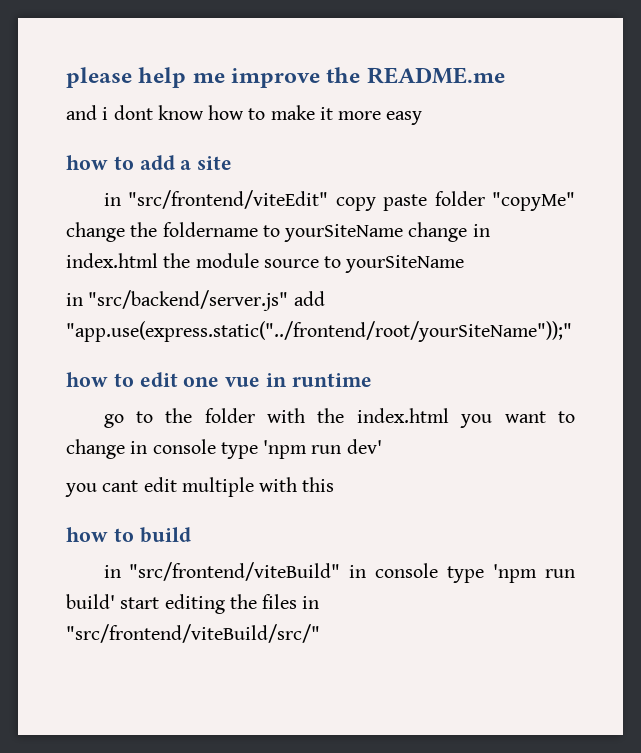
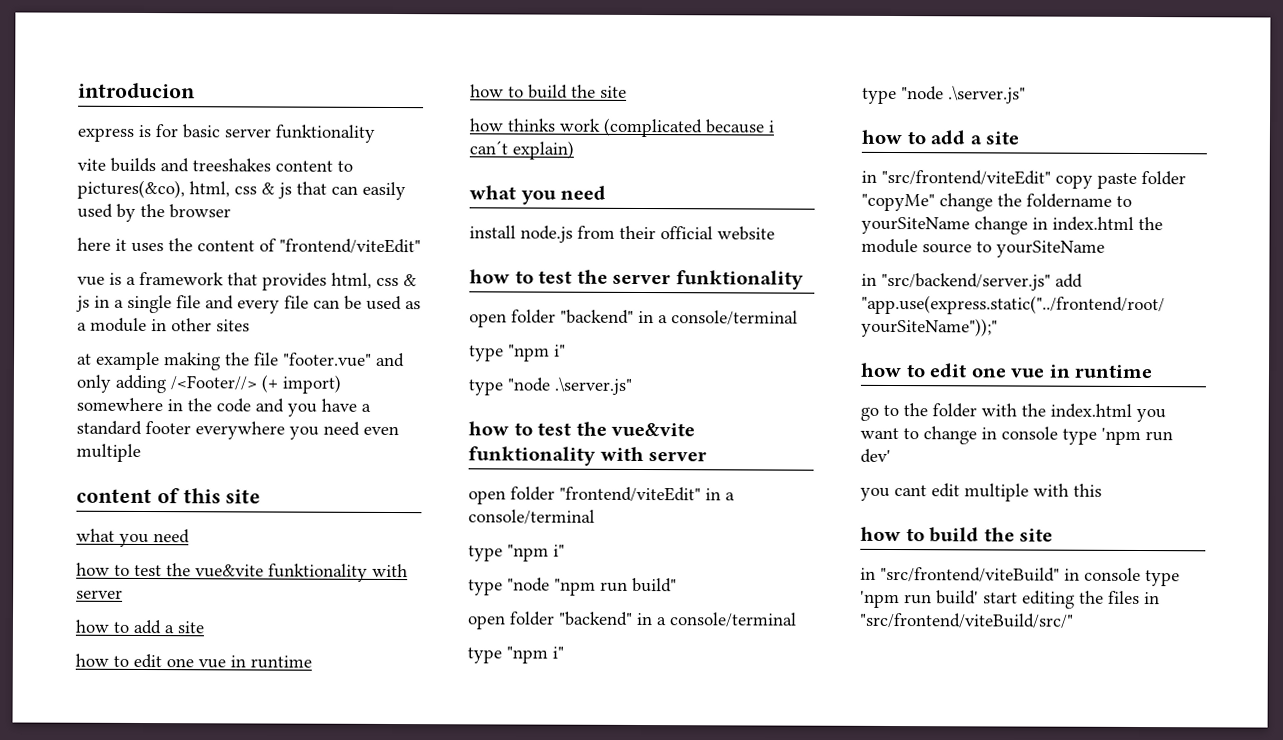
[66,67,505,88] [66,105,423,125] please help me improve the README.me // and i dont know how to make it more easy -> [78,82,196,99] [77,124,375,143] [77,157,353,173] [77,179,406,201] [77,203,231,222] [77,237,421,255] [77,271,417,291] [76,294,421,314] [77,317,250,333] [77,351,405,371] [76,374,341,394] [76,397,371,417] [76,420,399,440] [76,443,141,462] [76,488,262,504] [76,528,190,548] [76,562,408,582] [76,589,123,599] [75,619,204,635] [75,653,312,669] [470,84,627,99] [469,117,775,138] [469,140,574,160] [469,185,607,205] [469,225,775,243] [469,269,804,290] [469,309,798,328] [469,344,566,362] [468,376,632,396] [468,421,696,437] [468,446,708,466] [468,486,735,505] [468,509,595,525] [468,544,565,562] [468,577,677,596] [467,611,797,630] [467,646,564,664] [862,85,1026,105] introducion // express is for basic server funktionality // vite builds and treeshakes content to pictures(&co), html, css & js that can easily used by the browser // here it uses the content of "frontend/viteEdit" // vue is a framework that provides html, css & js in a single file and every file can be used as a module in other sites // at example making the file "footer.vue" and only adding /<Footer//> (+ import) somewhere in the code and you have a standard footer everywhere you need even multiple // content of this site // what you need // how to test the vue&vite funktionality with server // how to add a site // how to edit one vue in runtime // how to build the site // how thinks work (complicated because i can´t explain) // what you need // install node.js from their official website // how to test the server funktionality // open folder "backend" in a console/terminal // type "npm i" // type "node .\server.js" // how to test the vue&vite funktionality with server // open folder "frontend/viteEdit" in a console/terminal // type "npm i" // type "node "npm run build" // open folder "backend" in a console/terminal // type "npm i" // type "node .\server.js"
(191, 535) none -> [983,527,1054,542] the site

